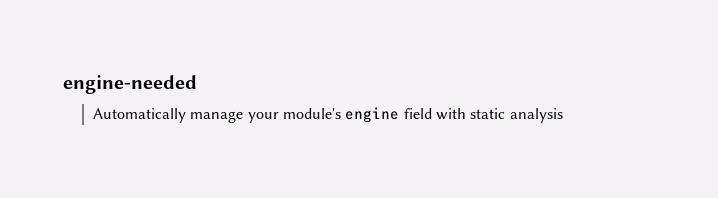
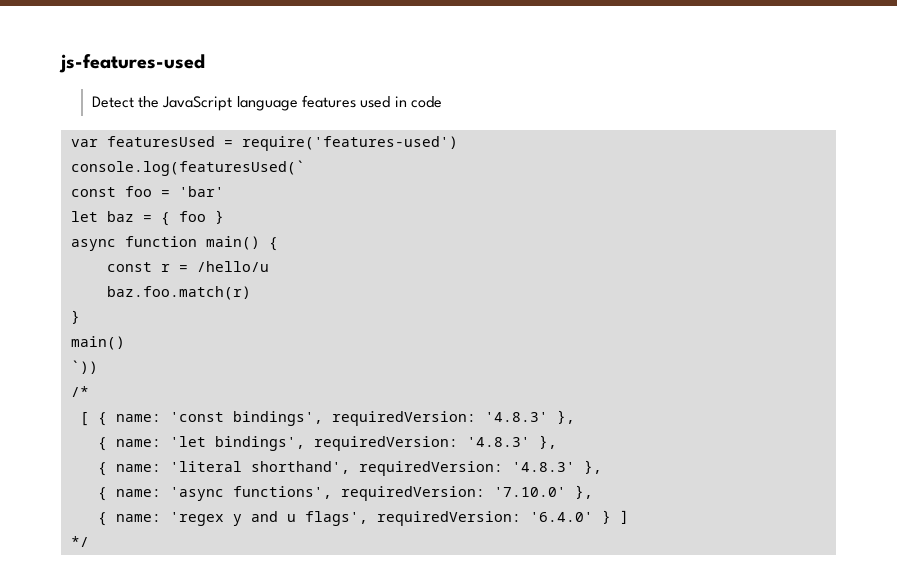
[63,75,197,94] [93,107,563,123] engine-needed // Automatically manage your module's engine field with static analysis -> [59,54,205,73] [91,95,443,111] [70,136,458,151] [70,160,305,176] [70,186,224,197] [70,210,224,226] [70,236,278,251] [106,261,269,272] [106,286,251,300] [70,310,80,324] [70,336,125,350] [70,360,98,374] [70,386,89,397] [79,410,575,426] [97,435,557,451] [97,460,602,476] [97,485,593,501] [97,510,629,526] [70,536,89,547] js-features-used // Detect the JavaScript language features used in code // var featuresUsed = require('features-used') // console.log(featuresUsed(` // const foo = 'bar' // let baz = { foo } // async function main() { // const r = /hello/u // baz.foo.match(r) // } // main() // `)) // /* // [ { name: 'const bindings', requiredVersion: '4.8.3' }, // { name: 'let bindings', requiredVersion: '4.8.3' }, // { name: 'literal shorthand', requiredVersion: '4.8.3' }, // { name: 'async functions', requiredVersion: '7.10.0' }, // { name: 'regex y and u flags', requiredVersion: '6.4.0' } ] // */

